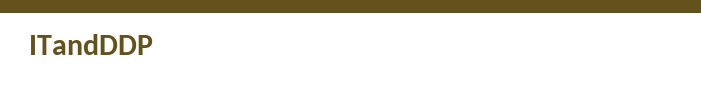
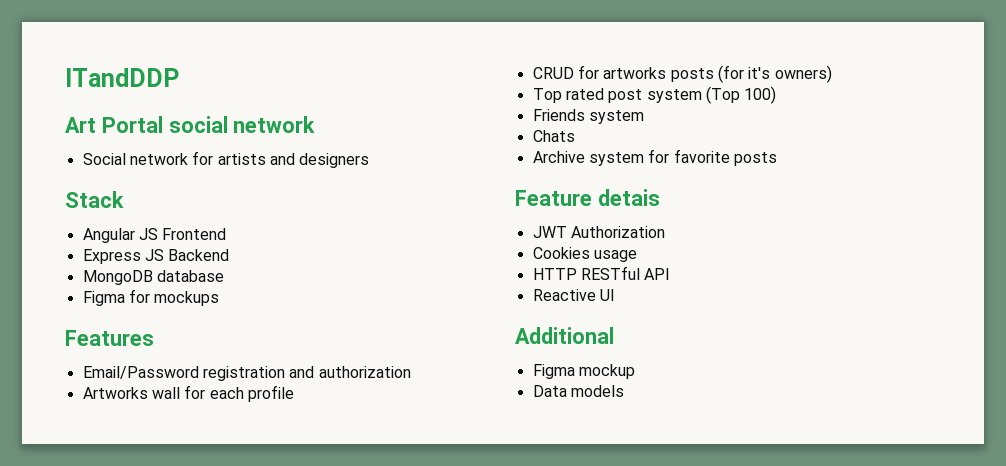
(153, 44) none -> [65,116,316,133] [82,151,370,168] [65,191,124,208] [82,228,227,243] [82,249,230,264] [82,270,224,285] [82,289,220,306] [65,330,154,346] [82,366,411,381] [82,385,294,402] [532,65,832,83] [532,86,777,104] [532,109,644,124] [532,130,575,142] [532,149,777,166] [515,189,660,206] [532,226,665,238] [532,247,637,262] [532,266,671,280] [532,289,615,301] [515,327,614,344] [532,364,635,379] [532,385,624,397] // Art Portal social network // Social network for artists and designers // Stack // Angular JS Frontend // Express JS Backend // MongoDB database // Figma for mockups // Features // Email/Password registration and authorization // Artworks wall for each profile // CRUD for artworks posts (for it's owners) // Top rated post system (Top 100) // Friends system // Chats // Archive system for favorite posts // Feature detais // JWT Authorization // Cookies usage // HTTP RESTful API // Reactive UI // Additional // Figma mockup // Data models

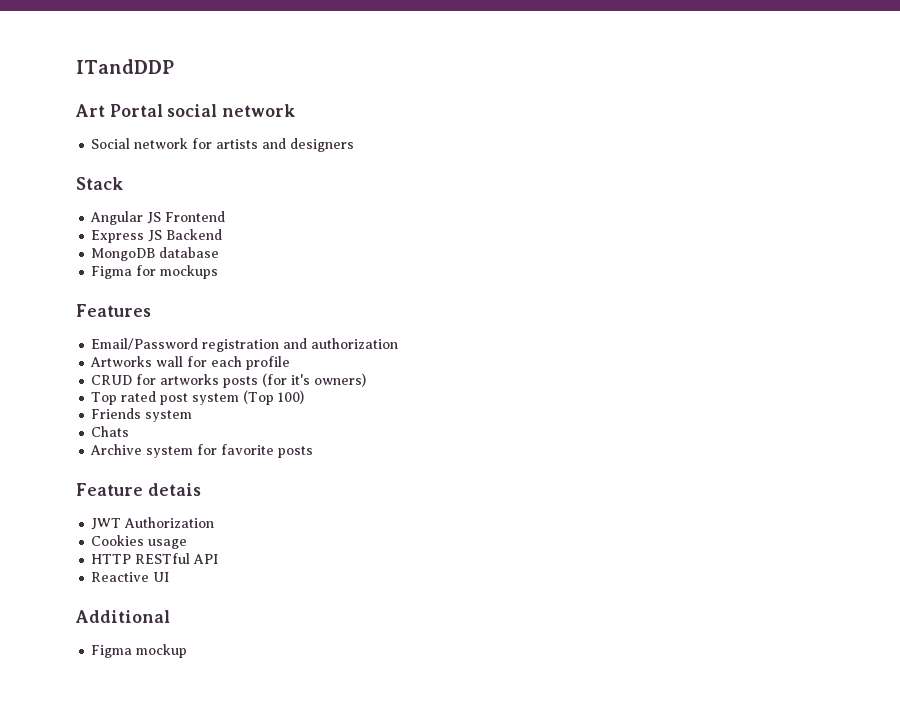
[532,385,624,397] // Data models -> (188, 651) none

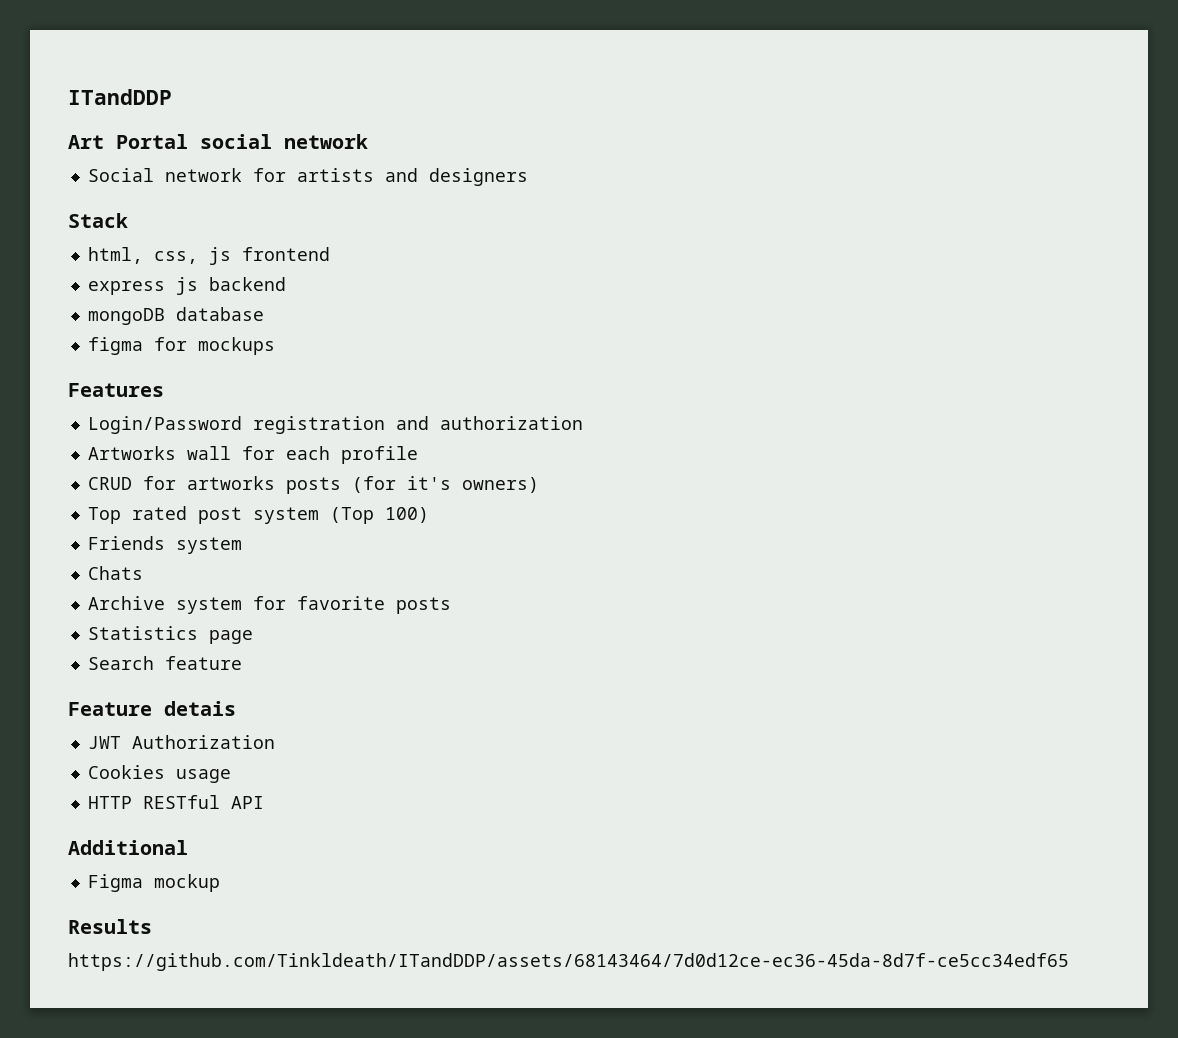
[90,211,226,225] [91,229,223,243] [91,248,156,261] Angular JS Frontend // Express JS Backend // MongoDB -> [87,247,330,265] [87,277,286,295] [87,308,165,325] html, css, js frontend // express js backend // mongoDB
[91,266,133,279] Figma -> [87,337,143,355] figma
[91,338,199,350] Email/Password -> [87,416,242,434] Login/Password
(314, 452) none -> [87,626,253,644] [87,656,242,670] // Statistics page // Search feature
[91,572,170,582] // Reactive UI -> (264, 802) none
(188, 651) none -> [68,919,152,934] [68,953,1069,971] // Results // https://github.com/Tinkldeath/ITandDDP/assets/68143464/7d0d12ce-ec36-45da-8d7f-ce5cc34edf65

